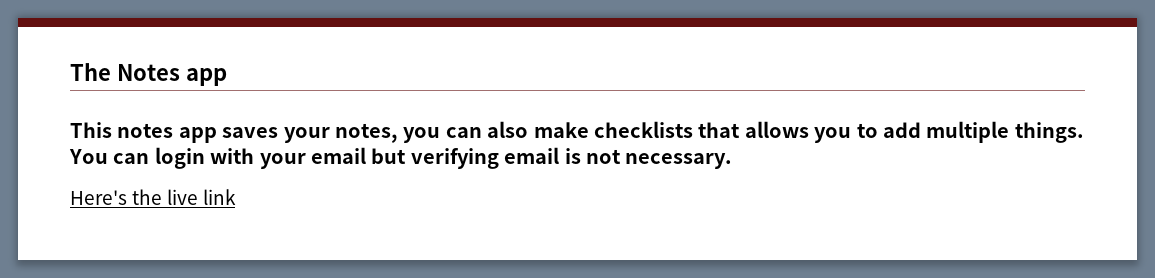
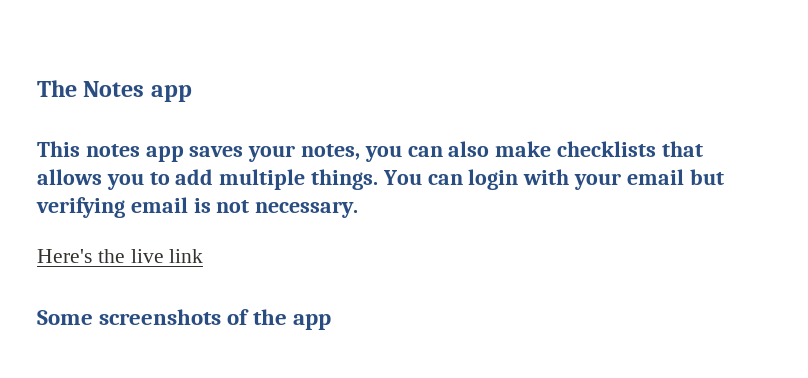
(237, 197) none -> [37,309,332,330] // Some screenshots of the app

